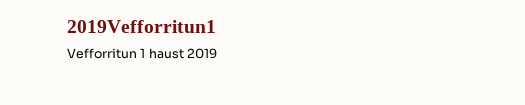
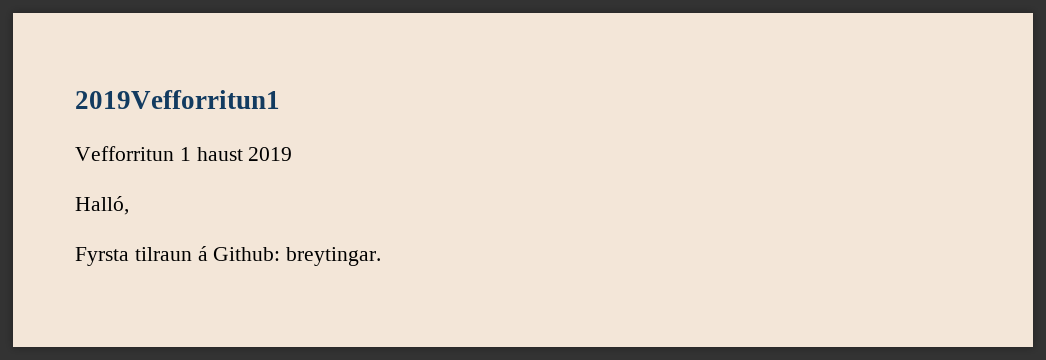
(218, 53) none -> [75,196,129,215] [75,246,382,266] // Halló, // Fyrsta tilraun á Github: breytingar.

